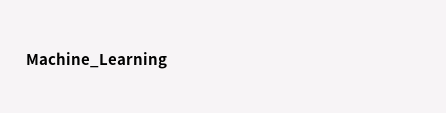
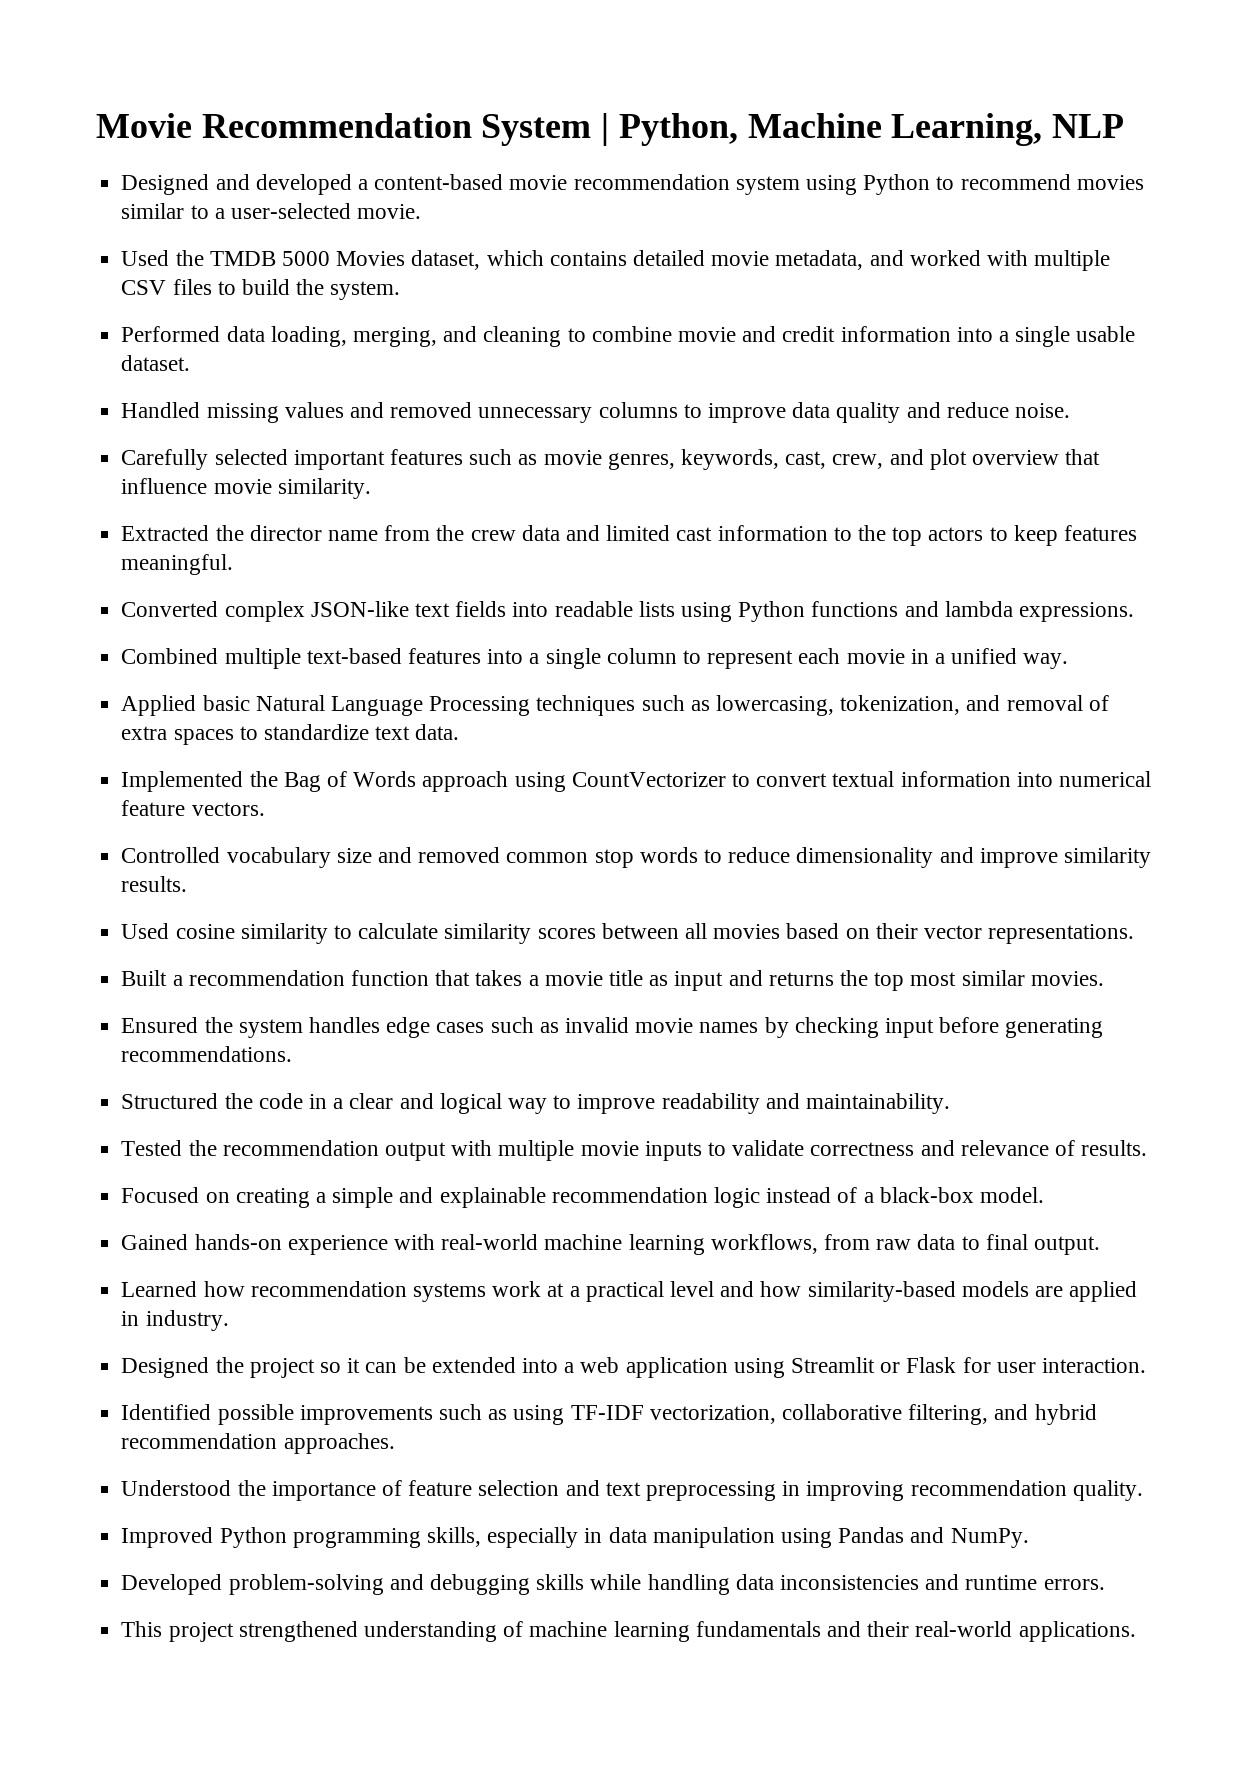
[26,52,167,69] Machine_Learning -> [96,113,1125,146] [121,174,1144,195] [121,203,422,219] [121,250,1111,271] [121,279,401,300] [121,326,1136,347] [121,355,191,371] [121,402,1071,423] [121,449,1101,470] [121,478,371,499] [121,525,1138,546] [121,554,234,575] [121,601,1135,622] [121,648,1069,669] [121,695,1109,716] [121,724,460,745] [121,771,1152,792] [121,800,265,816] [121,847,1152,868] [121,876,188,892] [121,923,1135,944] [121,970,1104,991] [121,1017,1104,1038] [121,1046,293,1062] [121,1093,951,1114] [121,1140,1148,1161] [121,1187,1045,1208] [121,1234,1101,1255] [121,1281,1138,1302] [121,1310,229,1331] [121,1357,1147,1378] [121,1404,1097,1425] [121,1433,395,1454] [121,1480,1143,1501] [121,1527,1029,1548] [121,1574,1105,1595] [121,1621,1136,1642] Movie Recommendation System | Python, Machine Learning, NLP // Designed and developed a content-based movie recommendation system using Python to recommend movies similar to a user-selected movie. // Used the TMDB 5000 Movies dataset, which contains detailed movie metadata, and worked with multiple CSV files to build the system. // Performed data loading, merging, and cleaning to combine movie and credit information into a single usable dataset. // Handled missing values and removed unnecessary columns to improve data quality and reduce noise. // Carefully selected important features such as movie genres, keywords, cast, crew, and plot overview that influence movie similarity. // Extracted the director name from the crew data and limited cast information to the top actors to keep features meaningful. // Converted complex JSON-like text fields into readable lists using Python functions and lambda expressions. // Combined multiple text-based features into a single column to represent each movie in a unified way. // Applied basic Natural Language Processing techniques such as lowercasing, tokenization, and removal of extra spaces to standardize text data. // Implemented the Bag of Words approach using CountVectorizer to convert textual information into numerical feature vectors. // Controlled vocabulary size and removed common stop words to reduce dimensionality and improve similarity results. // Used cosine similarity to calculate similarity scores between all movies based on their vector representations. // Built a recommendation function that takes a movie title as input and returns the top most similar movies. // Ensured the system handles edge cases such as invalid movie names by checking input before generating recommendations. // Structured the code in a clear and logical way to improve readability and maintainability. // Tested the recommendation output with multiple movie inputs to validate correctness and relevance of results. // Focused on creating a simple and explainable recommendation logic instead of a black-box model. // Gained hands-on experience with real-world machine learning workflows, from raw data to final output. // Learned how recommendation systems work at a practical level and how similarity-based models are applied in industry. // Designed the project so it can be extended into a web application using Streamlit or Flask for user interaction. // Identified possible improvements such as using TF-IDF vectorization, collaborative filtering, and hybrid recommendation approaches. // Understood the importance of feature selection and text preprocessing in improving recommendation quality. // Improved Python programming skills, especially in data manipulation using Pandas and NumPy. // Developed problem-solving and debugging skills while handling data inconsistencies and runtime errors. // This project strengthened understanding of machine learning fundamentals and their real-world applications.

